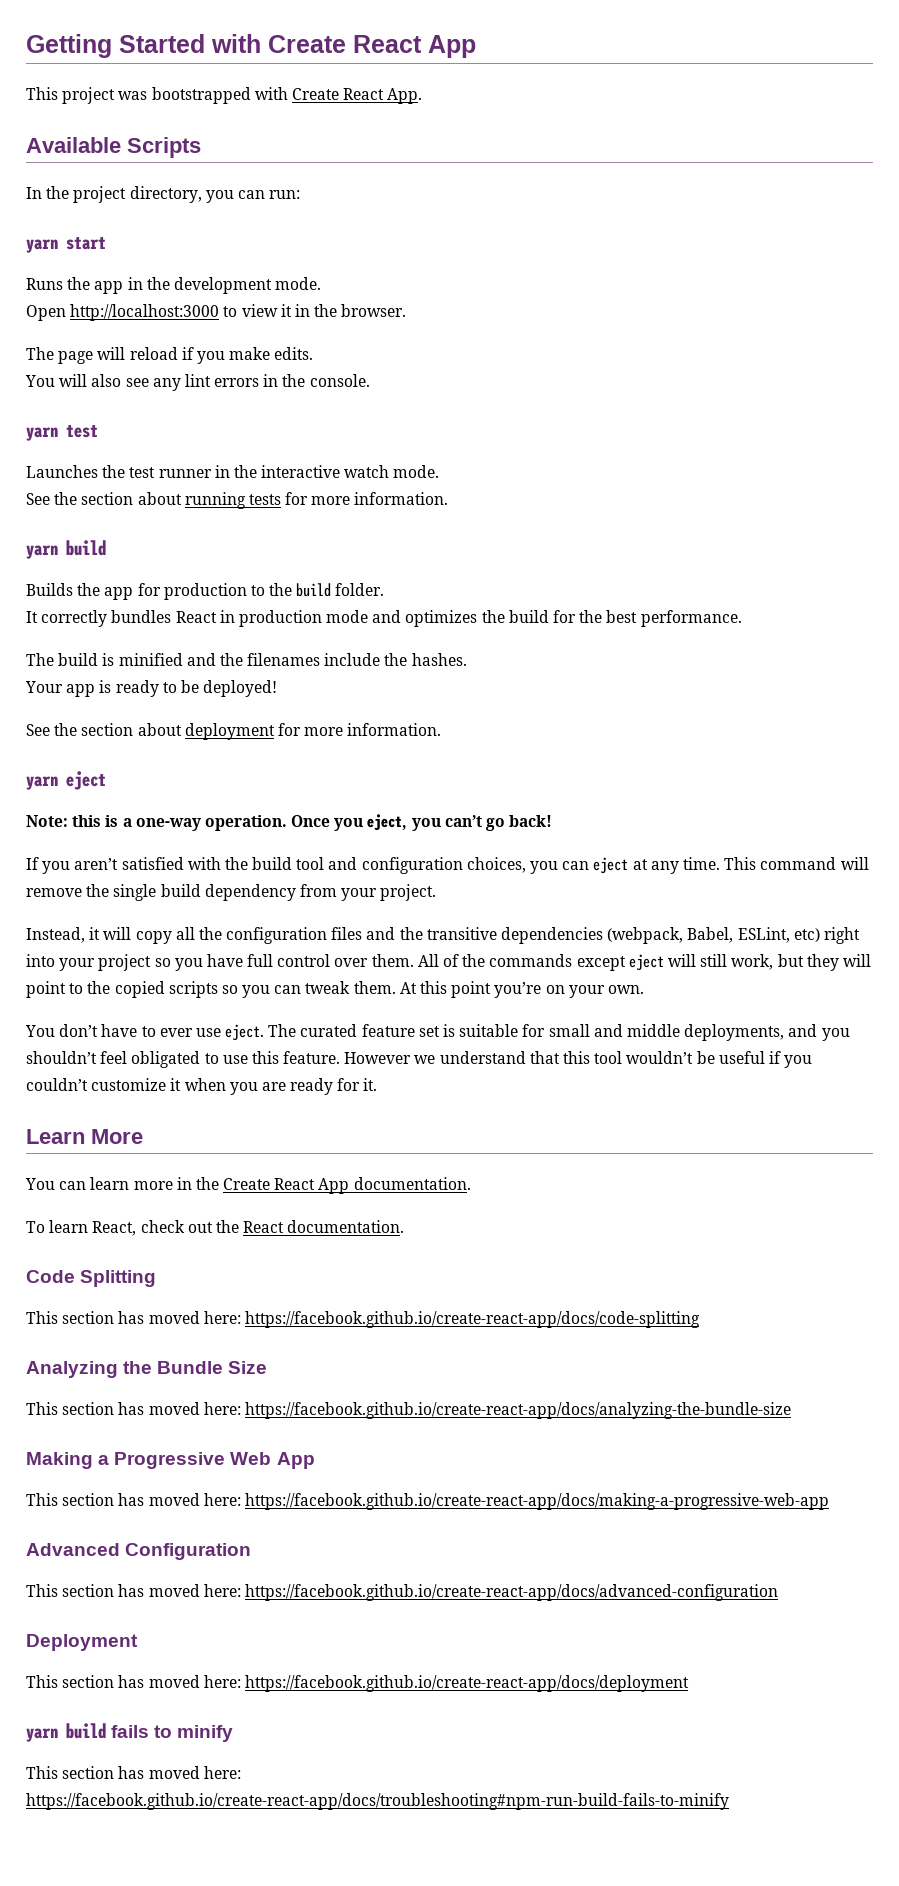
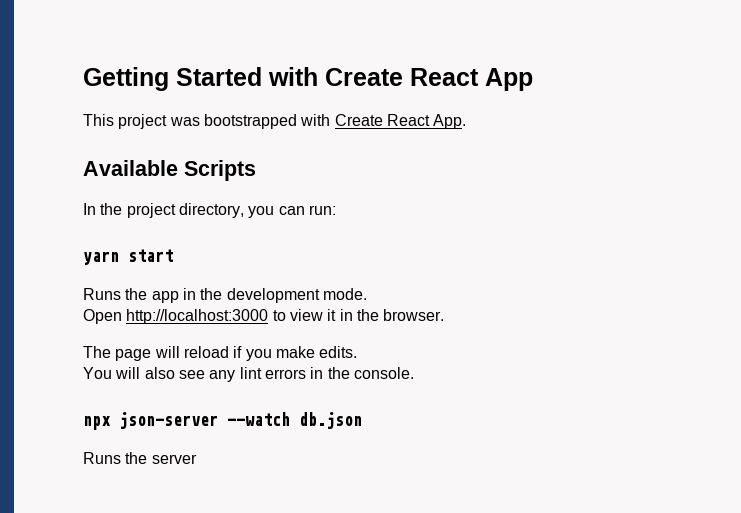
[26,425,98,441] [26,465,440,478] [26,492,449,509] [26,540,106,559] [26,583,385,600] [26,610,742,627] [26,653,467,666] [25,680,278,697] [26,723,442,740] [26,771,106,790] [26,814,553,831] [26,857,869,874] [26,884,437,901] [26,927,860,944] [26,954,871,971] [26,981,644,998] [25,1024,850,1041] [26,1051,813,1068] [26,1078,378,1095] [26,1129,143,1144] [25,1177,471,1194] [26,1220,405,1236] [26,1270,157,1287] [26,1311,700,1328] [26,1361,268,1378] [26,1402,791,1419] [26,1452,315,1469] [26,1493,829,1510] [26,1543,252,1560] [26,1584,778,1601] [26,1634,138,1651] [26,1675,689,1692] [26,1723,234,1742] [26,1766,241,1779] [26,1793,729,1810] yarn test // Launches the test runner in the interactive watch mode. // See the section about running tests for more information. // yarn build // Builds the app for production to the build folder. // It correctly bundles React in production mode and optimizes the build for the best performance. // The build is minified and the filenames include the hashes. // Your app is ready to be deployed! // See the section about deployment for more information. // yarn eject // Note: this is a one-way operation. Once you eject, you can’t go back! // If you aren’t satisfied with the build tool and configuration choices, you can eject at any time. This command will remove the single build dependency from your project. // Instead, it will copy all the configuration files and the transitive dependencies (webpack, Babel, ESLint, etc) right into your project so you have full control over them. All of the commands except eject will still work, but they will point to the copied scripts so you can tweak them. At this point you’re on your own. // You don’t have to ever use eject. The curated feature set is suitable for small and middle deployments, and you shouldn’t feel obligated to use this feature. However we understand that this tool wouldn’t be useful if you couldn’t customize it when you are ready for it. // Learn More // You can learn more in the Create React App documentation. // To learn React, check out the React documentation. // Code Splitting // This section has moved here: https://facebook.github.io/create-react-app/docs/code-splitting // Analyzing the Bundle Size // This section has moved here: https://facebook.github.io/create-react-app/docs/analyzing-the-bundle-size // Making a Progressive Web App // This section has moved here: https://facebook.github.io/create-react-app/docs/making-a-progressive-web-app // Advanced Configuration // This section has moved here: https://facebook.github.io/create-react-app/docs/advanced-configuration // Deployment // This section has moved here: https://facebook.github.io/create-react-app/docs/deployment // yarn build fails to minify // This section has moved here: https://facebook.github.io/create-react-app/docs/troubleshooting#npm-run-build-fails-to-minify -> [83,412,362,430] [83,452,197,464] npx json-server --watch db.json // Runs the server

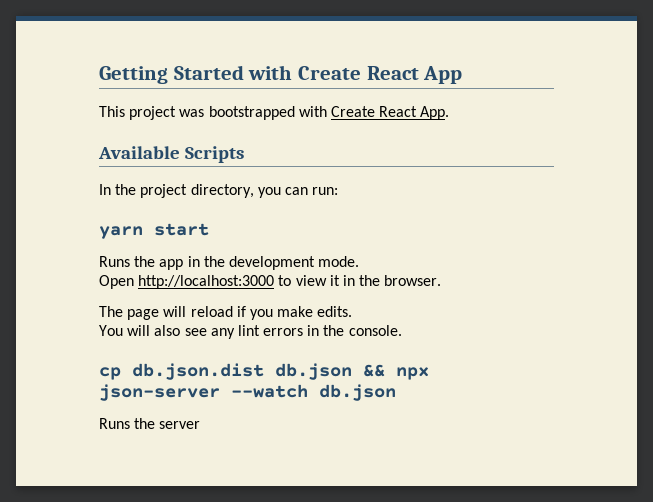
(414, 373) none -> [99,363,385,380] cp db.json.dist db.json &&

